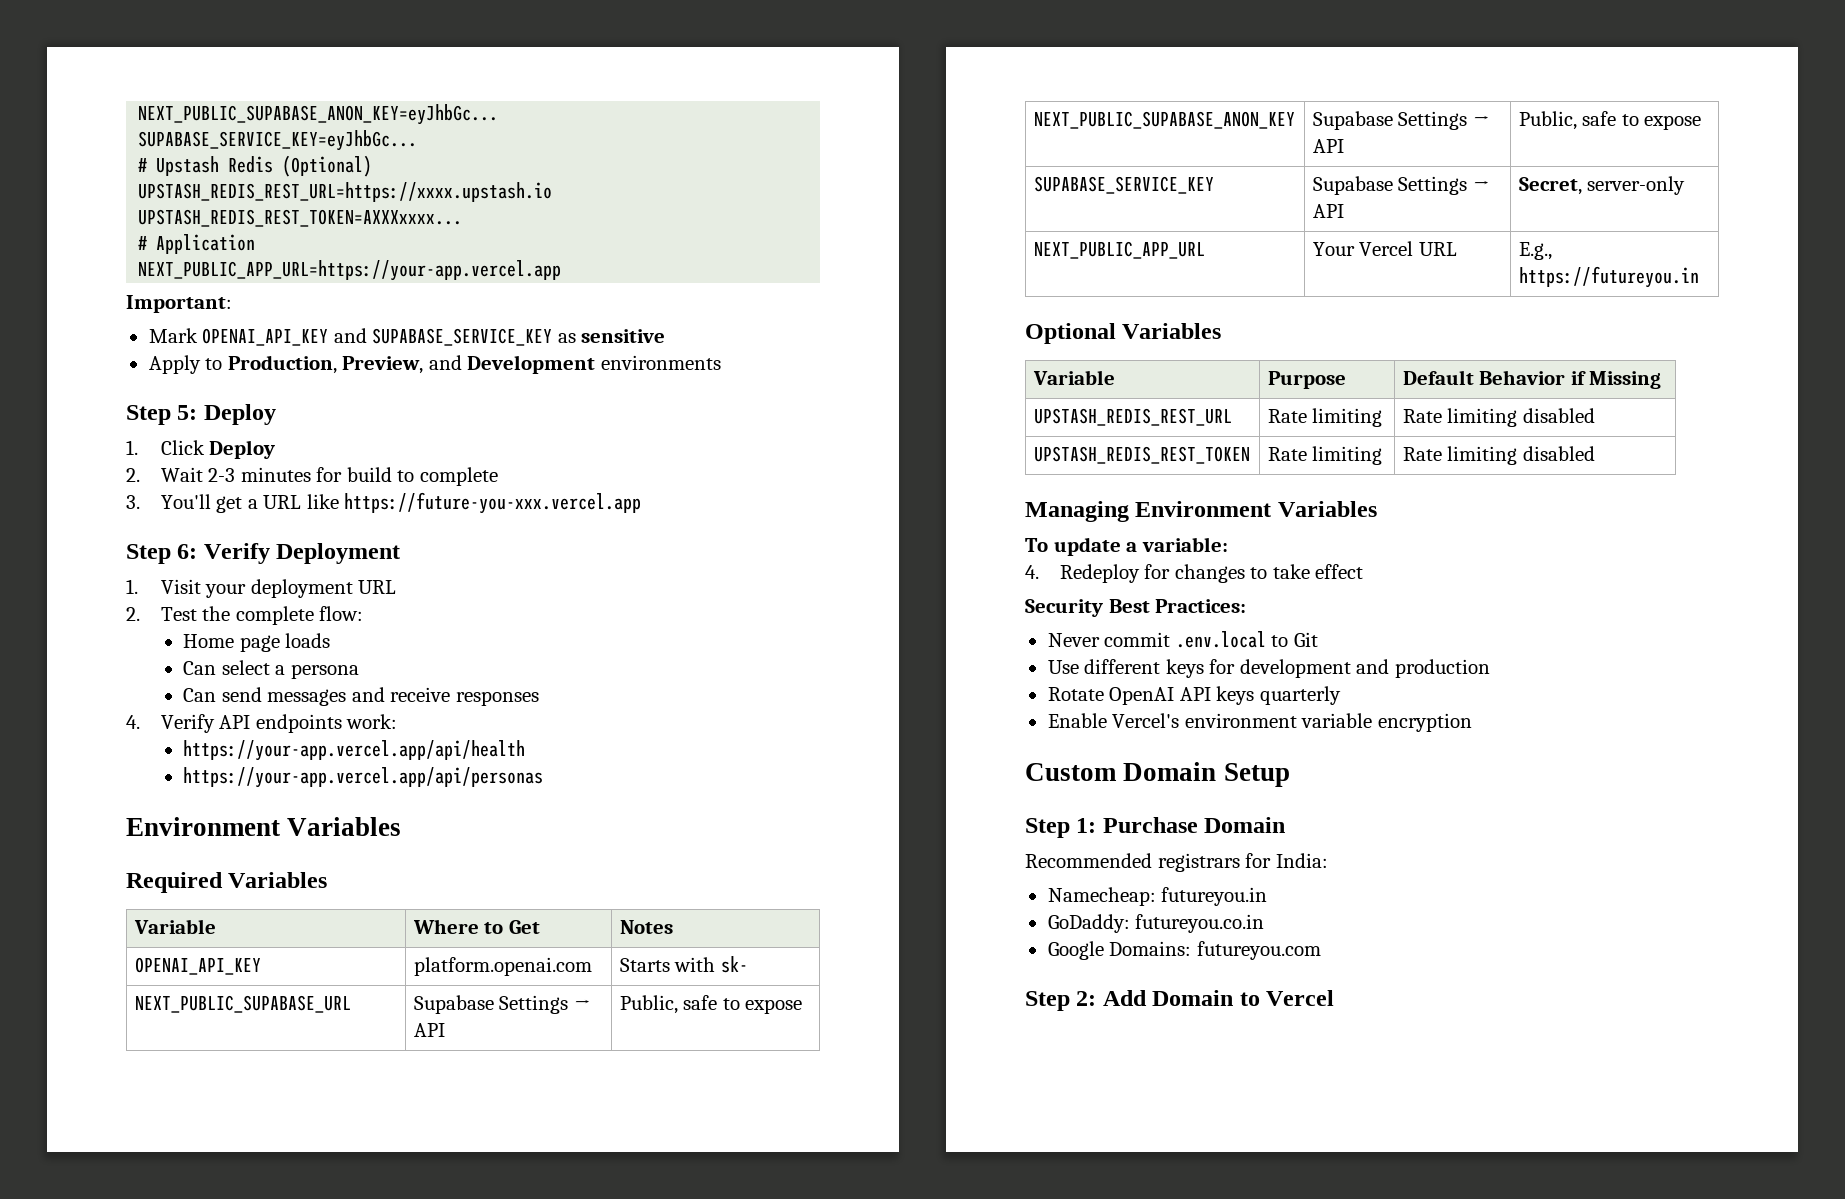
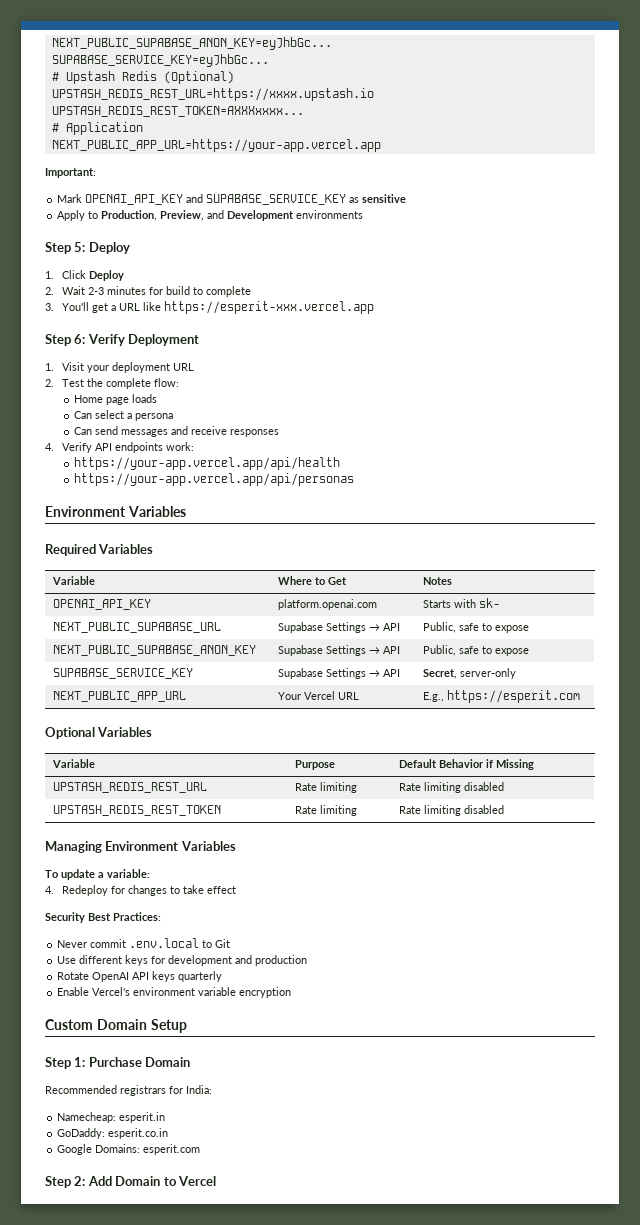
[344,492,642,514] https://future-you-xxx.vercel.app -> [164,301,375,314] https://esperit-xxx.vercel.app
[1518,266,1699,288] https://futureyou.in -> [447,690,581,703] https://esperit.com
[1161,887,1268,906] futureyou.in -> [119,1112,166,1123] esperit.in
[1135,914,1265,933] futureyou.co.in -> [108,1128,169,1139] esperit.co.in
[1196,941,1321,960] futureyou.com -> [143,1144,201,1155] esperit.com

